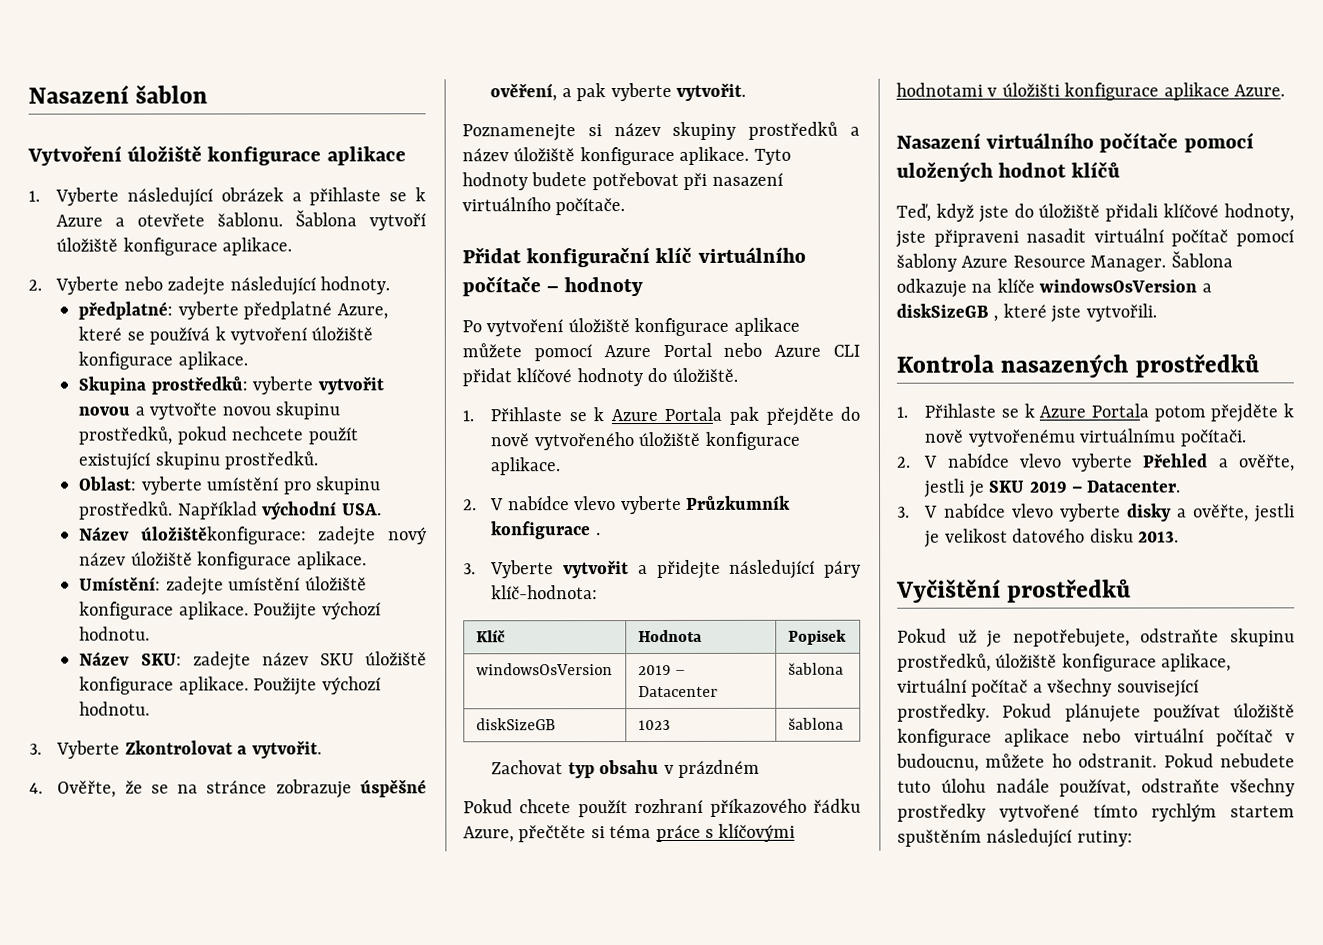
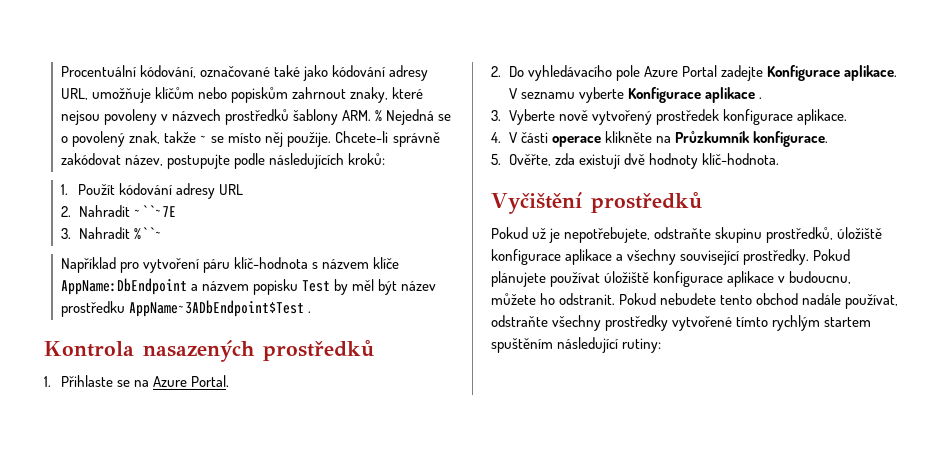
[28,84,209,104] [27,145,406,166] [28,187,426,207] [56,210,426,231] [56,237,293,256] [28,276,391,296] [78,301,388,320] [78,326,374,345] [78,351,248,370] [78,376,384,395] [78,401,341,420] [78,426,358,445] [78,451,319,471] [79,476,382,495] [79,501,382,520] [79,526,427,546] [79,551,367,570] [79,576,367,596] [79,601,381,621] [79,626,151,641] [79,651,428,671] [79,676,381,696] [79,701,151,716] [29,740,322,759] [29,779,427,799] [490,82,747,102] [462,121,860,142] [462,146,791,166] [462,171,783,191] [462,197,626,216] [462,246,806,268] [462,276,644,297] [462,317,800,337] [462,342,860,362] [462,367,738,387] [462,406,860,426] [490,431,800,451] [490,457,562,476] [463,495,792,515] [491,521,601,540] [463,559,861,580] [491,585,599,600] [475,629,505,643] [637,629,702,643] [787,629,847,645] [475,663,613,676] [637,664,686,676] [637,685,718,698] [787,662,844,675] [475,718,556,731] [637,719,671,731] [787,717,844,730] [491,759,761,779] [463,798,861,818] [463,823,796,843] [896,82,1285,101] [896,132,1254,153] [896,161,1121,182] [896,203,1294,223] [895,228,1294,248] [896,251,1233,272] [896,278,1212,298] [896,303,1157,323] Nasazení šablon // Vytvoření úložiště konfigurace aplikace // 1. Vyberte následující obrázek a přihlaste se k Azure a otevřete šablonu. Šablona vytvoří úložiště konfigurace aplikace. // 2. Vyberte nebo zadejte následující hodnoty. // předplatné: vyberte předplatné Azure, které se používá k vytvoření úložiště konfigurace aplikace. // Skupina prostředků: vyberte vytvořit novou a vytvořte novou skupinu prostředků, pokud nechcete použít existující skupinu prostředků. // Oblast: vyberte umístění pro skupinu prostředků. Například východní USA. // Název úložištěkonfigurace: zadejte nový název úložiště konfigurace aplikace. // Umístění: zadejte umístění úložiště konfigurace aplikace. Použijte výchozí hodnotu. // Název SKU: zadejte název SKU úložiště konfigurace aplikace. Použijte výchozí hodnotu. // 3. Vyberte Zkontrolovat a vytvořit. // 4. Ověřte, že se na stránce zobrazuje úspěšné ověření, a pak vyberte vytvořit. // Poznamenejte si název skupiny prostředků a název úložiště konfigurace aplikace. Tyto hodnoty budete potřebovat při nasazení virtuálního počítače. // Přidat konfigurační klíč virtuálního počítače – hodnoty // Po vytvoření úložiště konfigurace aplikace můžete pomocí Azure Portal nebo Azure CLI přidat klíčové hodnoty do úložiště. // 1. Přihlaste se k Azure Portala pak přejděte do nově vytvořeného úložiště konfigurace aplikace. // 2. V nabídce vlevo vyberte Průzkumník konfigurace . // 3. Vyberte vytvořit a přidejte následující páry klíč-hodnota: // Klíč | Hodnota | Popisek // windowsOsVersion | 2019 – Datacenter | šablona // diskSizeGB | 1023 | šablona // Zachovat typ obsahu v prázdném // Pokud chcete použít rozhraní příkazového řádku Azure, přečtěte si téma práce s klíčovými hodnotami v úložišti konfigurace aplikace Azure. // Nasazení virtuálního počítače pomocí uložených hodnot klíčů // Teď, když jste do úložiště přidali klíčové hodnoty, jste připraveni nasadit virtuální počítač pomocí šablony Azure Resource Manager. Šablona odkazuje na klíče windowsOsVersion a diskSizeGB , které jste vytvořili. -> [61,65,429,81] [61,87,424,103] [61,109,452,125] [61,131,440,147] [61,153,386,169] [61,183,244,199] [61,205,176,217] [61,227,162,240] [61,257,400,273] [61,278,437,295] [61,300,312,317] Procentuální kódování, označované také jako kódování adresy URL, umožňuje klíčům nebo popiskům zahrnout znaky, které nejsou povoleny v názvech prostředků šablony ARM. % Nejedná se o povolený znak, takže ~ se místo něj použije. Chcete-li správně zakódovat název, postupujte podle následujících kroků: // 1. Použít kódování adresy URL // 2. Nahradit ~``~7E // 3. Nahradit %``~ // Například pro vytvoření páru klíč-hodnota s názvem klíče AppName:DbEndpoint a názvem popisku Test by měl být název prostředku AppName~3ADbEndpoint$Test .
[1023,403,1294,423] [924,428,1246,447] [896,453,1294,472] [924,478,1182,498] [897,503,1295,523] [924,528,1180,548] k Azure Portala potom přejděte k nově vytvořenému virtuálnímu počítači. // 2. V nabídce vlevo vyberte Přehled a ověřte, jestli je SKU 2019 – Datacenter. // 3. V nabídce vlevo vyberte disky a ověřte, jestli je velikost datového disku 2013. -> [134,375,230,387] [491,65,897,81] [508,87,762,103] [491,109,847,125] [491,131,828,147] [491,153,779,169] na Azure Portal. // 2. Do vyhledávacího pole Azure Portal zadejte Konfigurace aplikace. V seznamu vyberte Konfigurace aplikace . // 3. Vyberte nově vytvořený prostředek konfigurace aplikace. // 4. V části operace klikněte na Průzkumník konfigurace. // 5. Ověřte, zda existují dvě hodnoty klíč-hodnota.
[1161,653,1232,672] [897,678,1029,697] aplikace, virtuální počítač -> [565,249,613,265] aplikace
[1082,728,1273,747] nebo virtuální počítač -> (775, 279) none
[897,778,986,793] tuto úlohu -> [720,293,799,305] tento obchod

